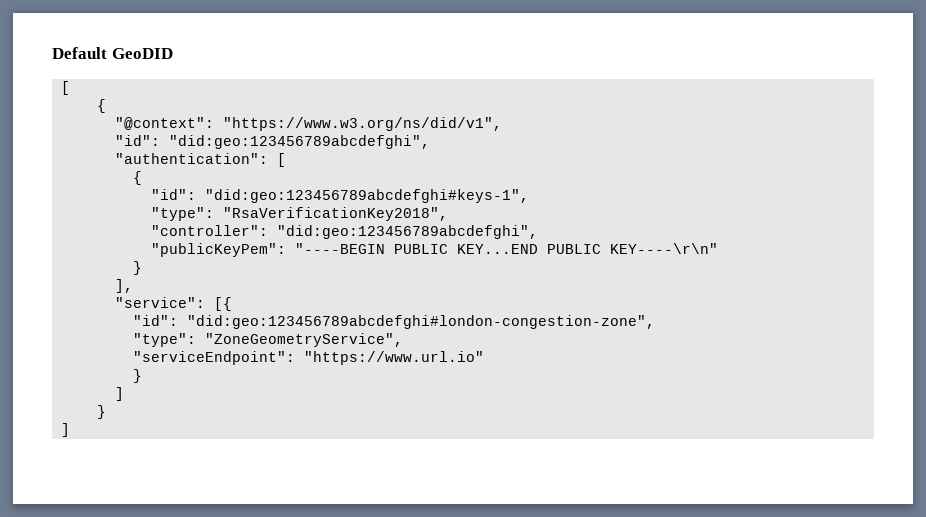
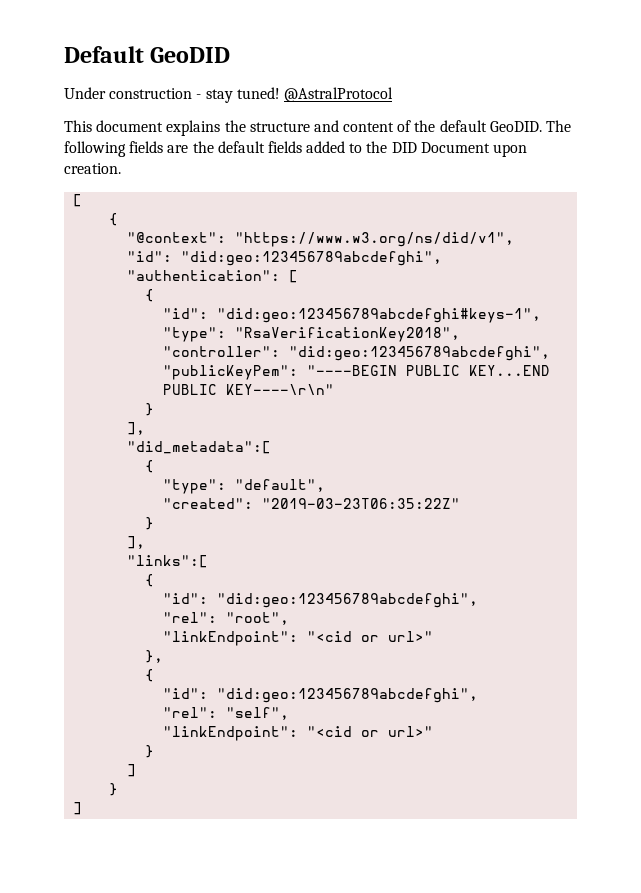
(173, 53) none -> [64,87,393,103] [64,120,572,136] [64,141,528,157] [64,163,121,174] // Under construction - stay tuned! @AstralProtocol // This document explains the structure and content of the default GeoDID. The following fields are the default fields added to the DID Document upon creation.
[114,297,232,311] [132,315,655,329] [132,333,403,347] [132,351,484,365] "service": [{ // "id": "did:geo:123456789abcdefghi#london-congestion-zone", // "type": "ZoneGeometryService", // "serviceEndpoint": "https://www.url.io" -> [127,441,272,454] [145,460,155,473] [163,479,326,494] [163,498,461,509] [145,517,155,530] [127,536,146,549] [127,555,209,568] [145,574,155,587] [163,593,479,608] [163,612,290,625] [163,631,434,646] [145,650,164,663] [145,669,155,682] [163,688,479,703] [163,707,290,720] [163,726,434,741] "did_metadata":[ // { // "type": "default", // "created": "2019-03-23T06:35:22Z" // } // ], // "links":[ // { // "id": "did:geo:123456789abcdefghi", // "rel": "root", // "linkEndpoint": "<cid or url>" // }, // { // "id": "did:geo:123456789abcdefghi", // "rel": "self", // "linkEndpoint": "<cid or url>"

